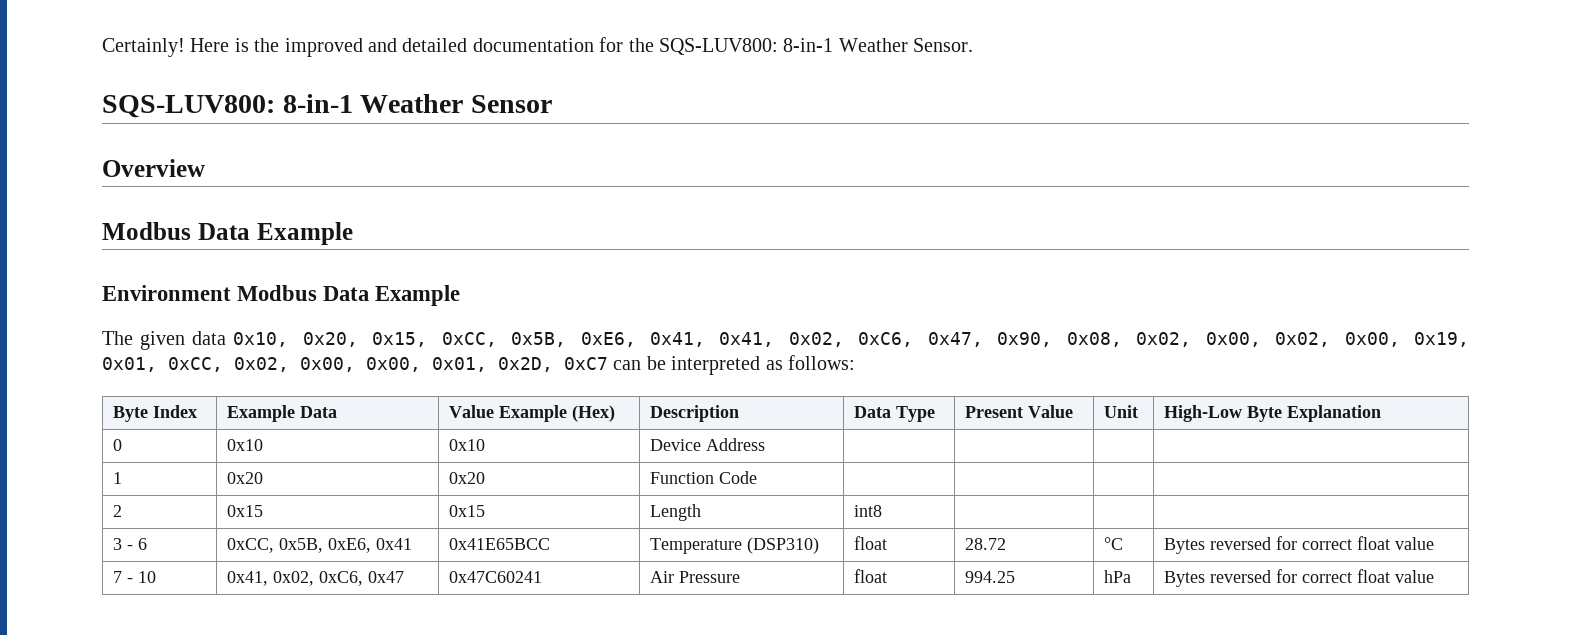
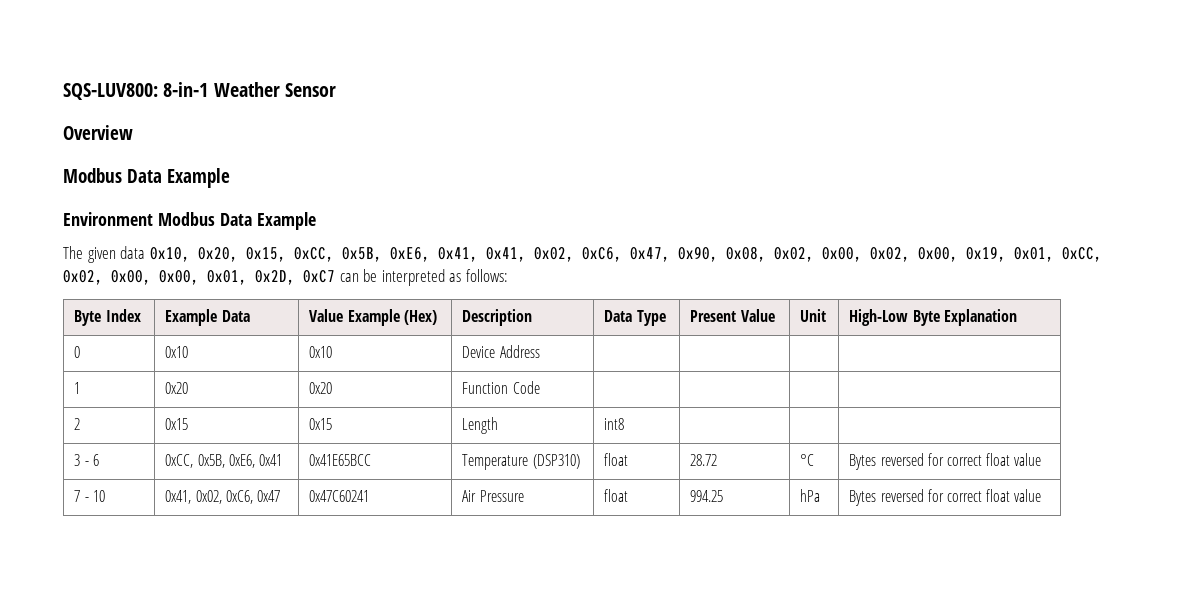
[102,37,974,57] Certainly! Here is the improved and detailed documentation for the SQS-LUV800: 8-in-1 Weather Sensor. // -> (63, 91) none

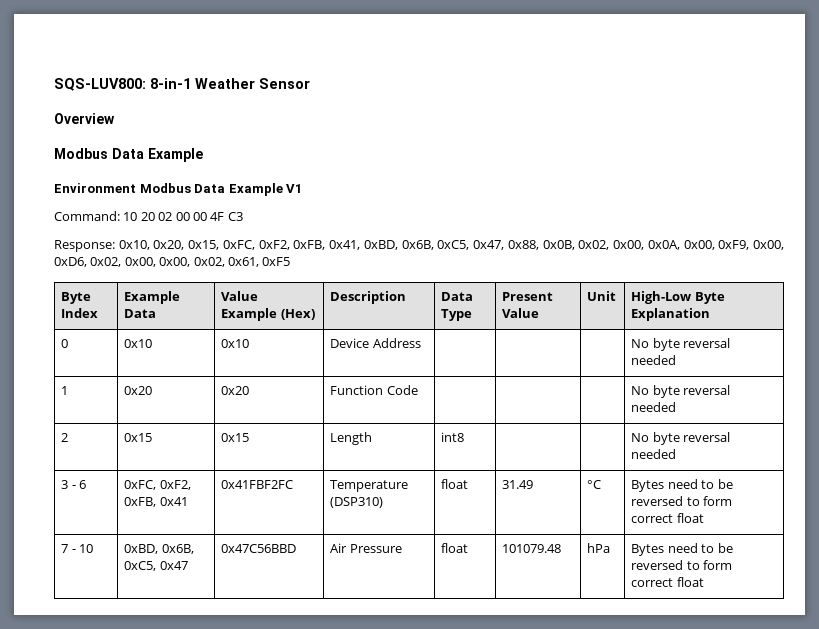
[63,246,1102,263] [63,269,508,286] // The given data 0x10, 0x20, 0x15, 0xCC, 0x5B, 0xE6, 0x41, 0x41, 0x02, 0xC6, 0x47, 0x90, 0x08, 0x02, 0x00, 0x02, 0x00, 0x19, 0x01, 0xCC, 0x02, 0x00, 0x00, 0x01, 0x2D, 0xC7 can be interpreted as follows: -> [286,184,303,193] [54,211,243,221] [54,240,784,252] [54,257,291,267] V1 // Command: 10 20 02 00 00 4F C3 // Response: 0x10, 0x20, 0x15, 0xFC, 0xF2, 0xFB, 0x41, 0xBD, 0x6B, 0xC5, 0x47, 0x88, 0x0B, 0x02, 0x00, 0x0A, 0x00, 0xF9, 0x00, 0xD6, 0x02, 0x00, 0x00, 0x02, 0x61, 0xF5
(540, 351) none -> [631,338,731,351] [631,355,677,365] No byte reversal needed
(540, 387) none -> [631,385,731,398] [631,402,677,412] No byte reversal needed
(625, 424) none -> [631,432,731,445] [631,449,677,459] No byte reversal needed
[165,454,255,468] 0xCC, 0x5B, 0xE6, -> [124,480,191,490] [124,497,157,507] 0xFC, 0xF2, 0xFB,
[309,454,372,466] 0x41E65BCC -> [221,480,294,489] 0x41FBF2FC
[690,454,718,466] 28.72 -> [502,480,534,489] 31.49
[880,453,1042,466] reversed for correct float value -> [667,479,733,489] [631,496,733,506] [631,513,704,523] need to be reversed to form correct float
[165,490,253,504] 0x41, 0x02, 0xC6, -> [124,544,194,554] [124,561,157,571] 0xBD, 0x6B, 0xC5,
[309,490,370,502] 0x47C60241 -> [221,544,297,553] 0x47C56BBD
[690,490,724,502] 994.25 -> [502,544,562,553] 101079.48
[880,489,1042,502] reversed for correct float value -> [667,543,733,553] [631,560,733,570] [631,577,704,587] need to be reversed to form correct float

